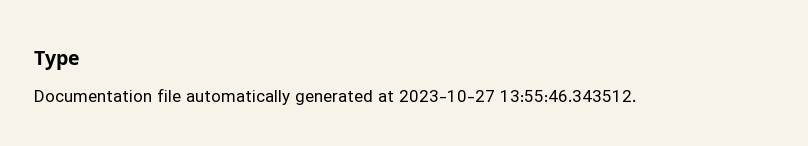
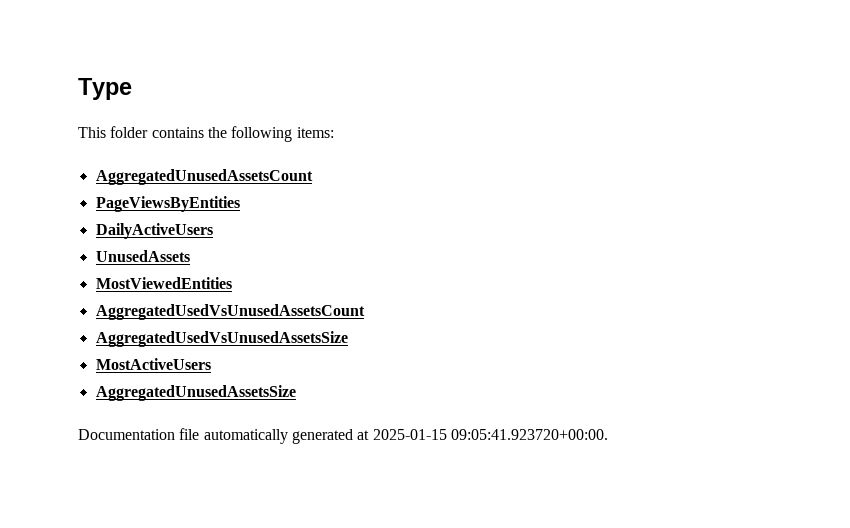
(80, 60) none -> [78,126,334,142] [95,169,313,185] [95,196,240,212] [95,223,213,239] [95,250,190,262] [95,277,232,289] [95,304,365,320] [95,331,348,347] [95,358,211,370] [95,385,296,401] // This folder contains the following items: // AggregatedUnusedAssetsCount // PageViewsByEntities // DailyActiveUsers // UnusedAssets // MostViewedEntities // AggregatedUsedVsUnusedAssetsCount // AggregatedUsedVsUnusedAssetsSize // MostActiveUsers // AggregatedUnusedAssetsSize
[399,90,636,102] 2023-10-27 13:55:46.343512. -> [372,429,608,440] 2025-01-15 09:05:41.923720+00:00.

